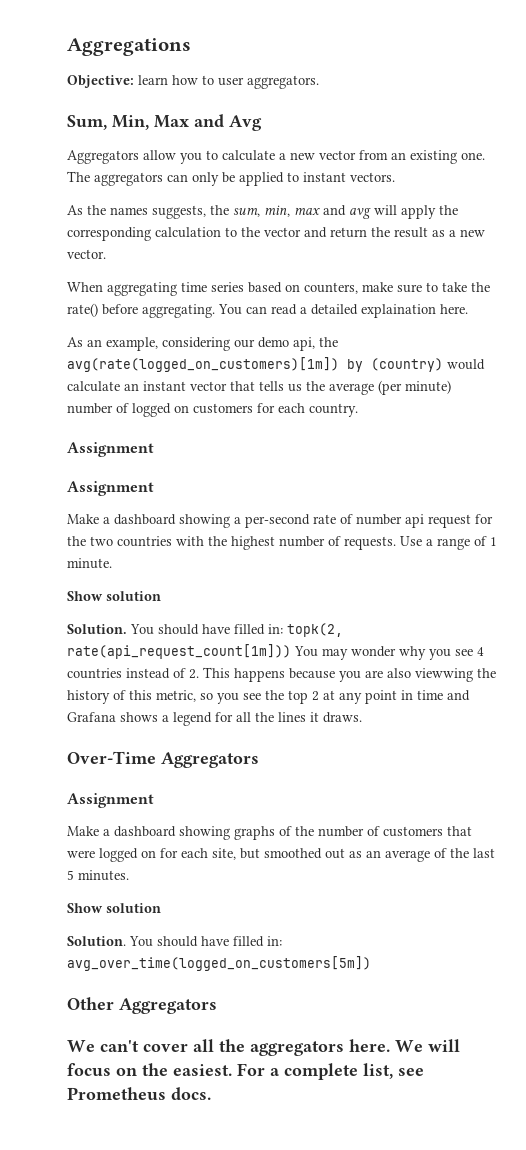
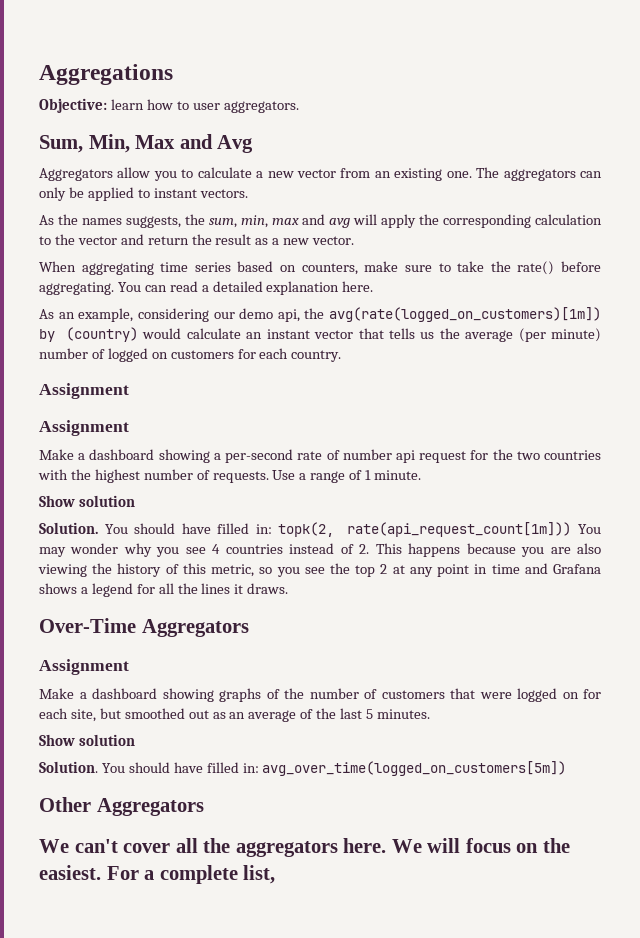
[361,304,436,318] explaination -> [266,281,340,295] explanation
[415,668,473,682] viewwing -> [38,564,87,577] viewing
[398,1068,424,1076] [67,1087,211,1100] see Prometheus docs. -> (276, 874) none

